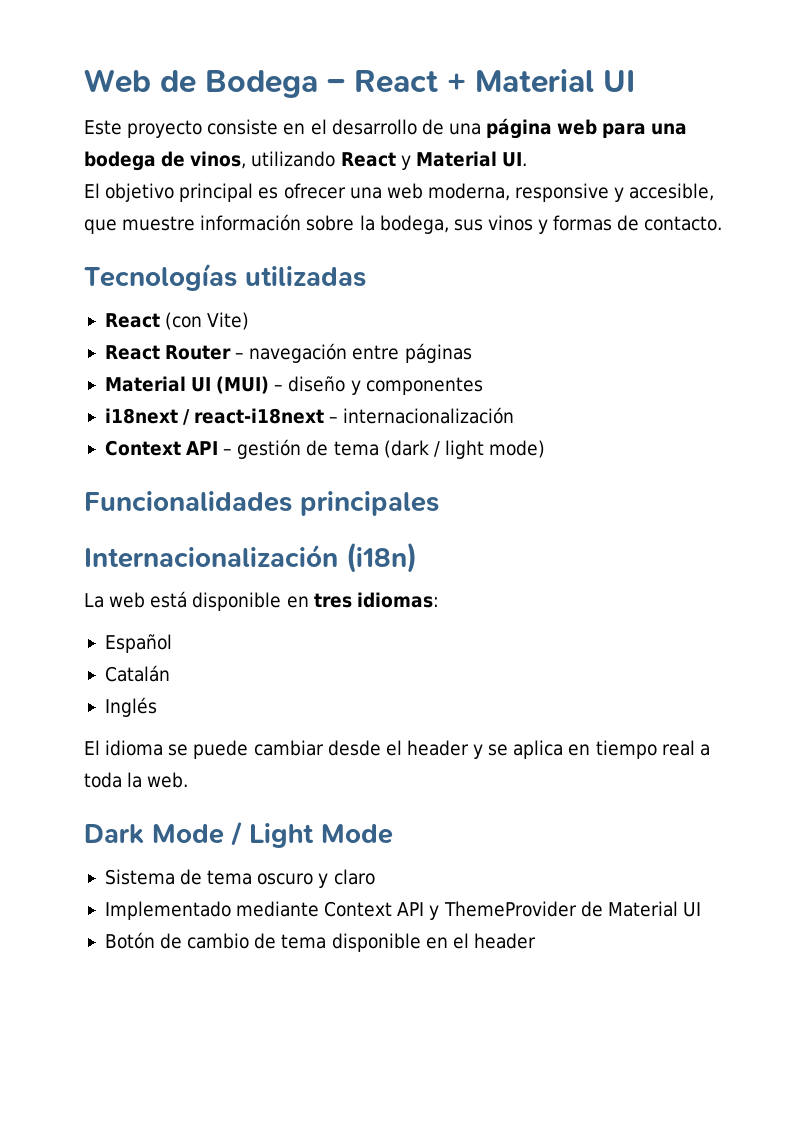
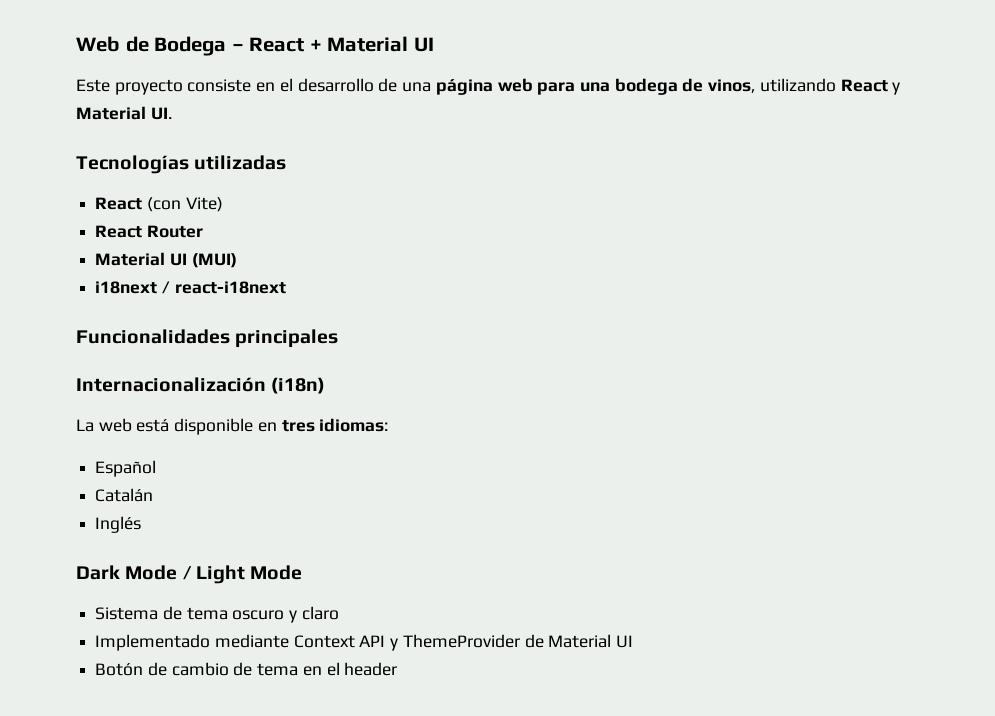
[84,183,715,202] [84,214,723,234] // El objetivo principal es ofrecer una web moderna, responsive y accesible, que muestre información sobre la bodega, sus vinos y formas de contacto. -> (172, 113) none
[235,343,472,363] – navegación entre páginas -> (203, 231) none
[274,376,483,395] – diseño y componentes -> (237, 260) none
[329,407,515,424] [104,439,546,459] – internacionalización // Context API – gestión de tema (dark / light mode) -> (286, 287) none
[84,740,710,759] [84,772,189,788] // El idioma se puede cambiar desde el header y se aplica en tiempo real a toda la web. -> (142, 524) none
[331,933,421,952] disponible -> (299, 669) none

